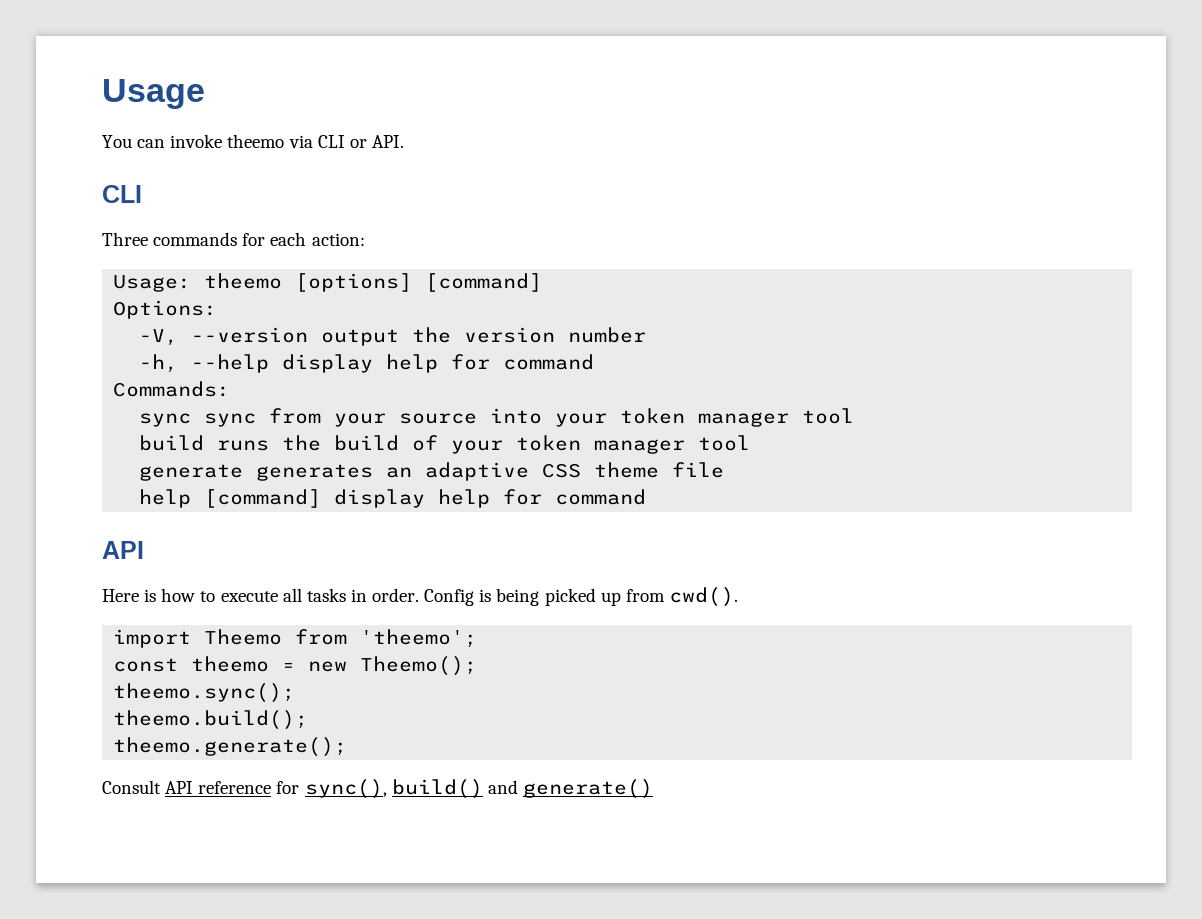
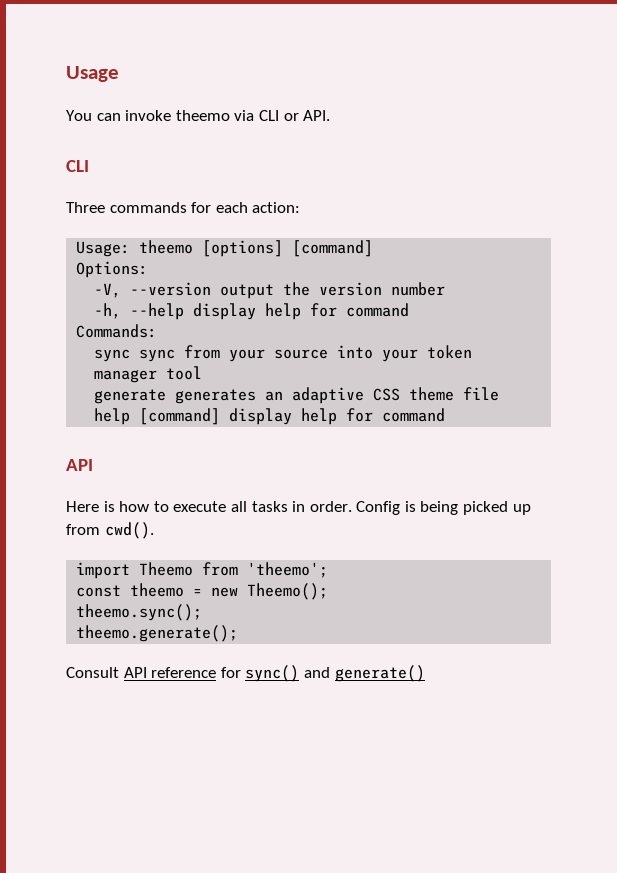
[139,435,751,454] // build runs the build of your token manager tool -> (203, 373) none
[113,710,309,730] // theemo.build(); -> (203, 612) none
[304,779,483,799] sync(), build() -> [245,665,300,682] sync()

